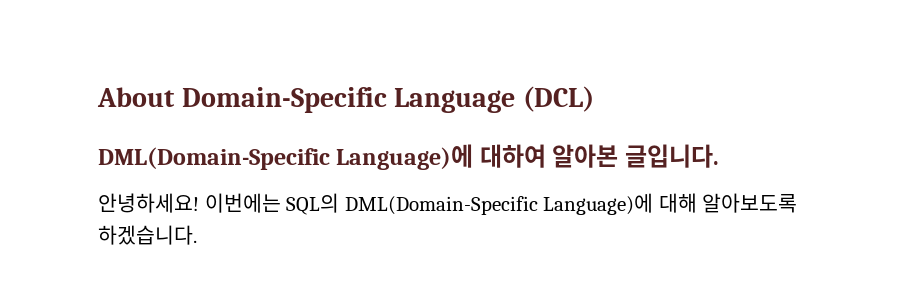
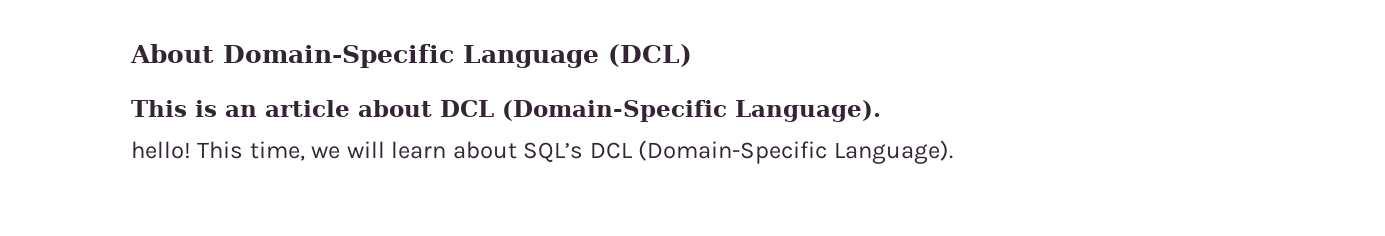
[98,144,719,170] [98,193,798,215] [98,225,197,245] DML(Domain-Specific Language)에 대하여 알아본 글입니다. // 안녕하세요! 이번에는 SQL의 DML(Domain-Specific Language)에 대해 알아보도록 하겠습니다. -> [131,100,881,122] [131,140,953,164] This is an article about DCL (Domain-Specific Language). // hello! This time, we will learn about SQL’s DCL (Domain-Specific Language).

